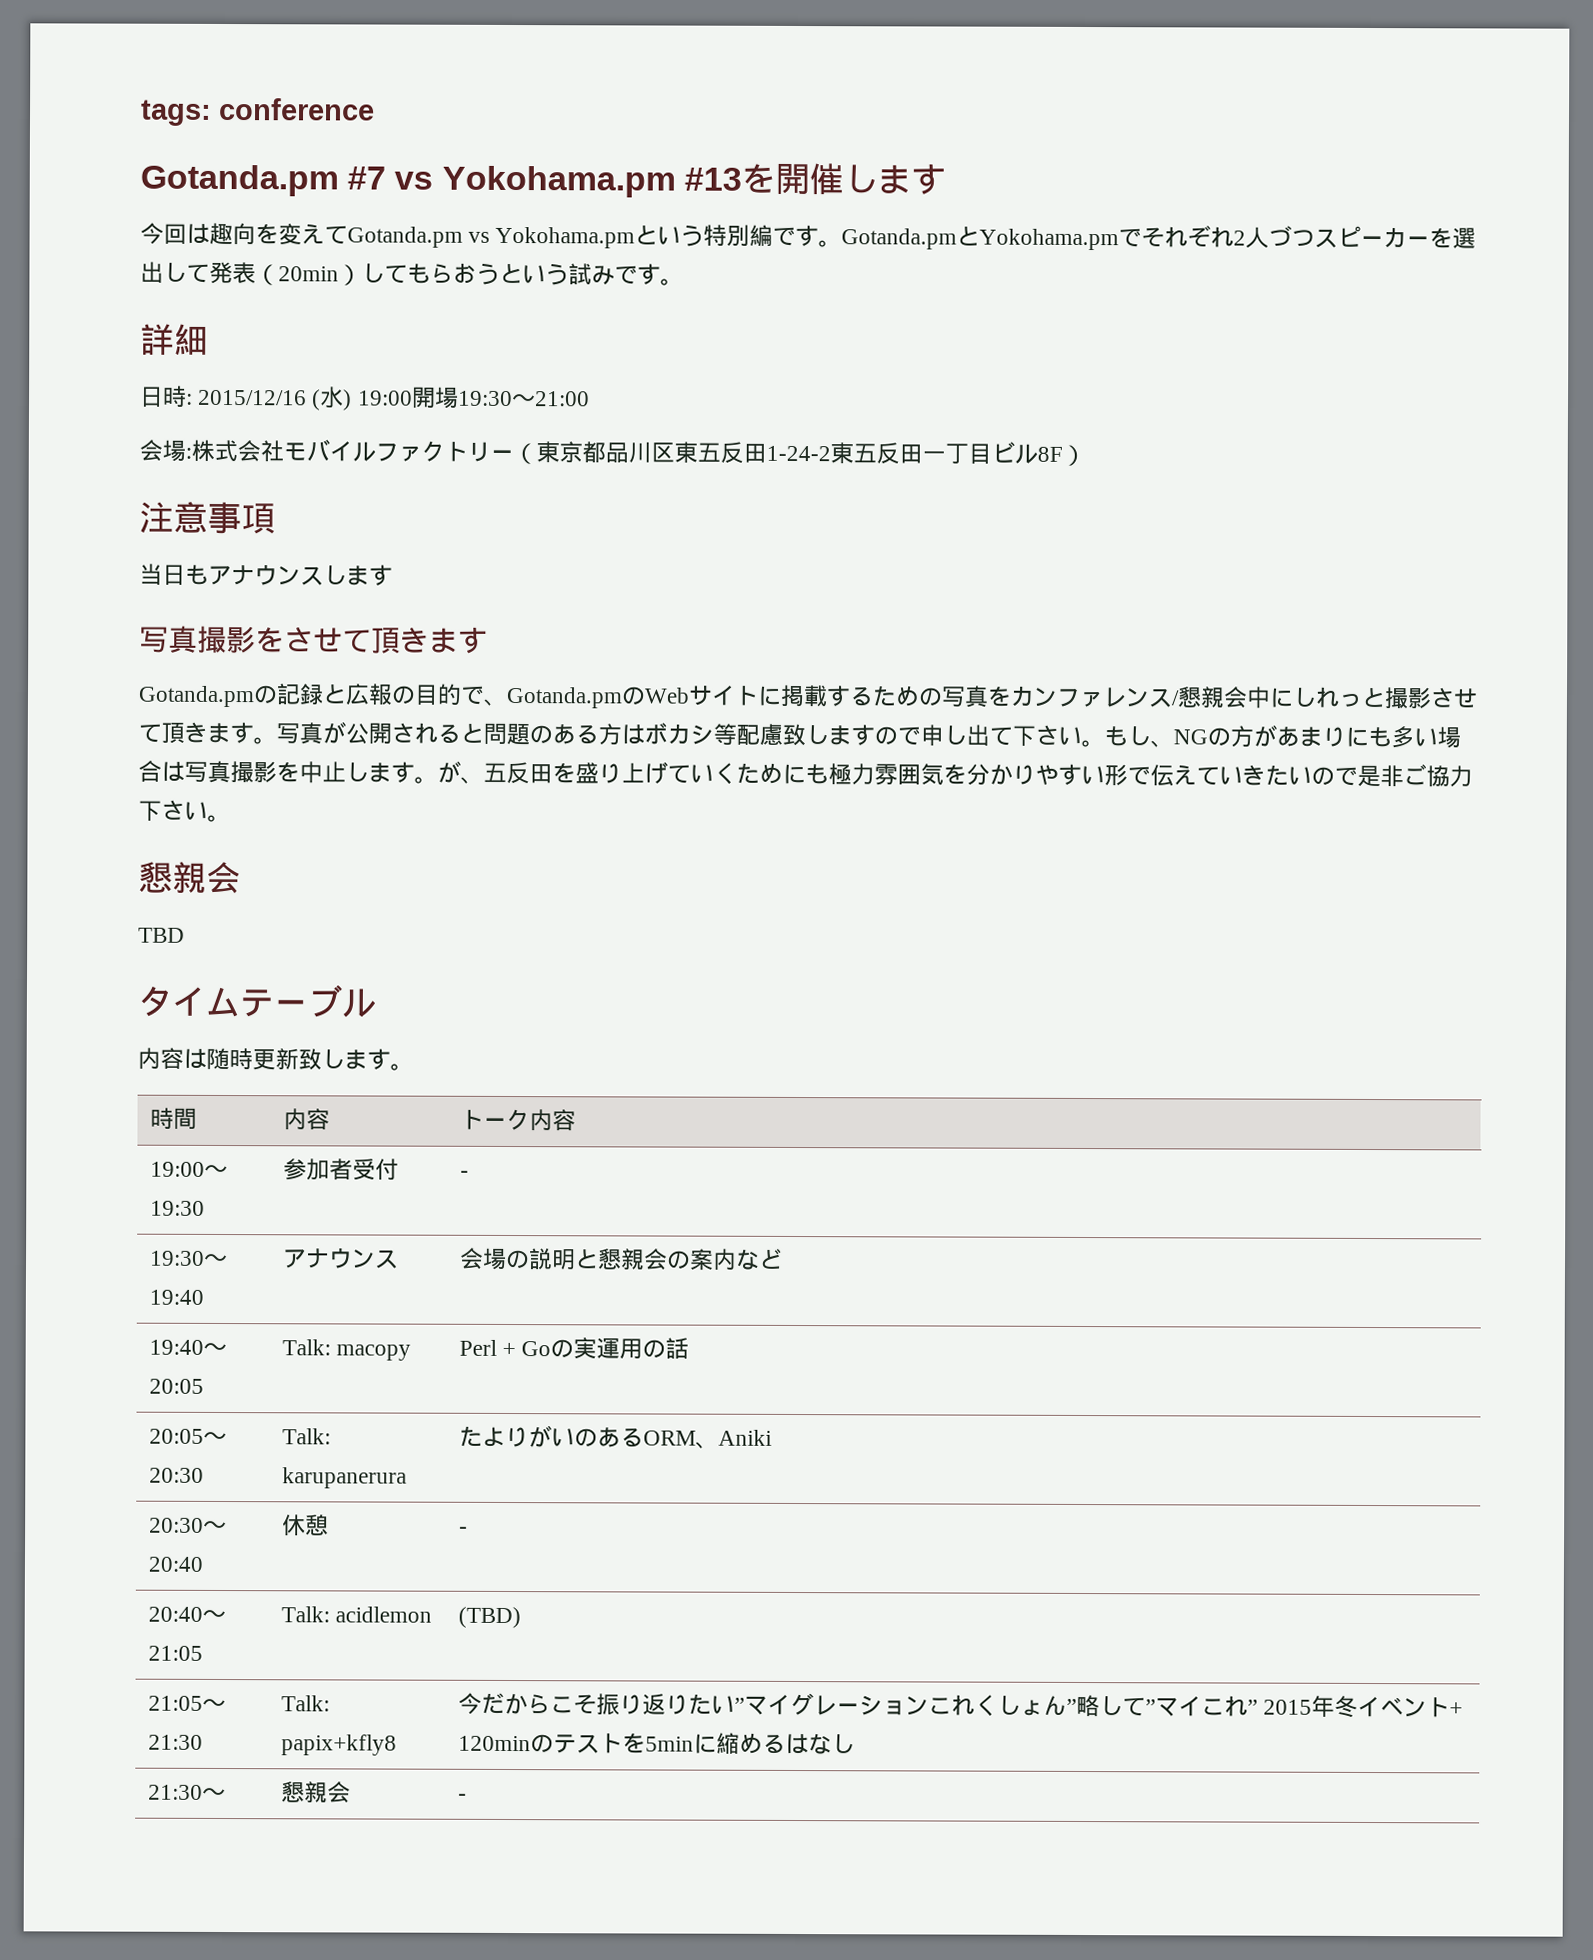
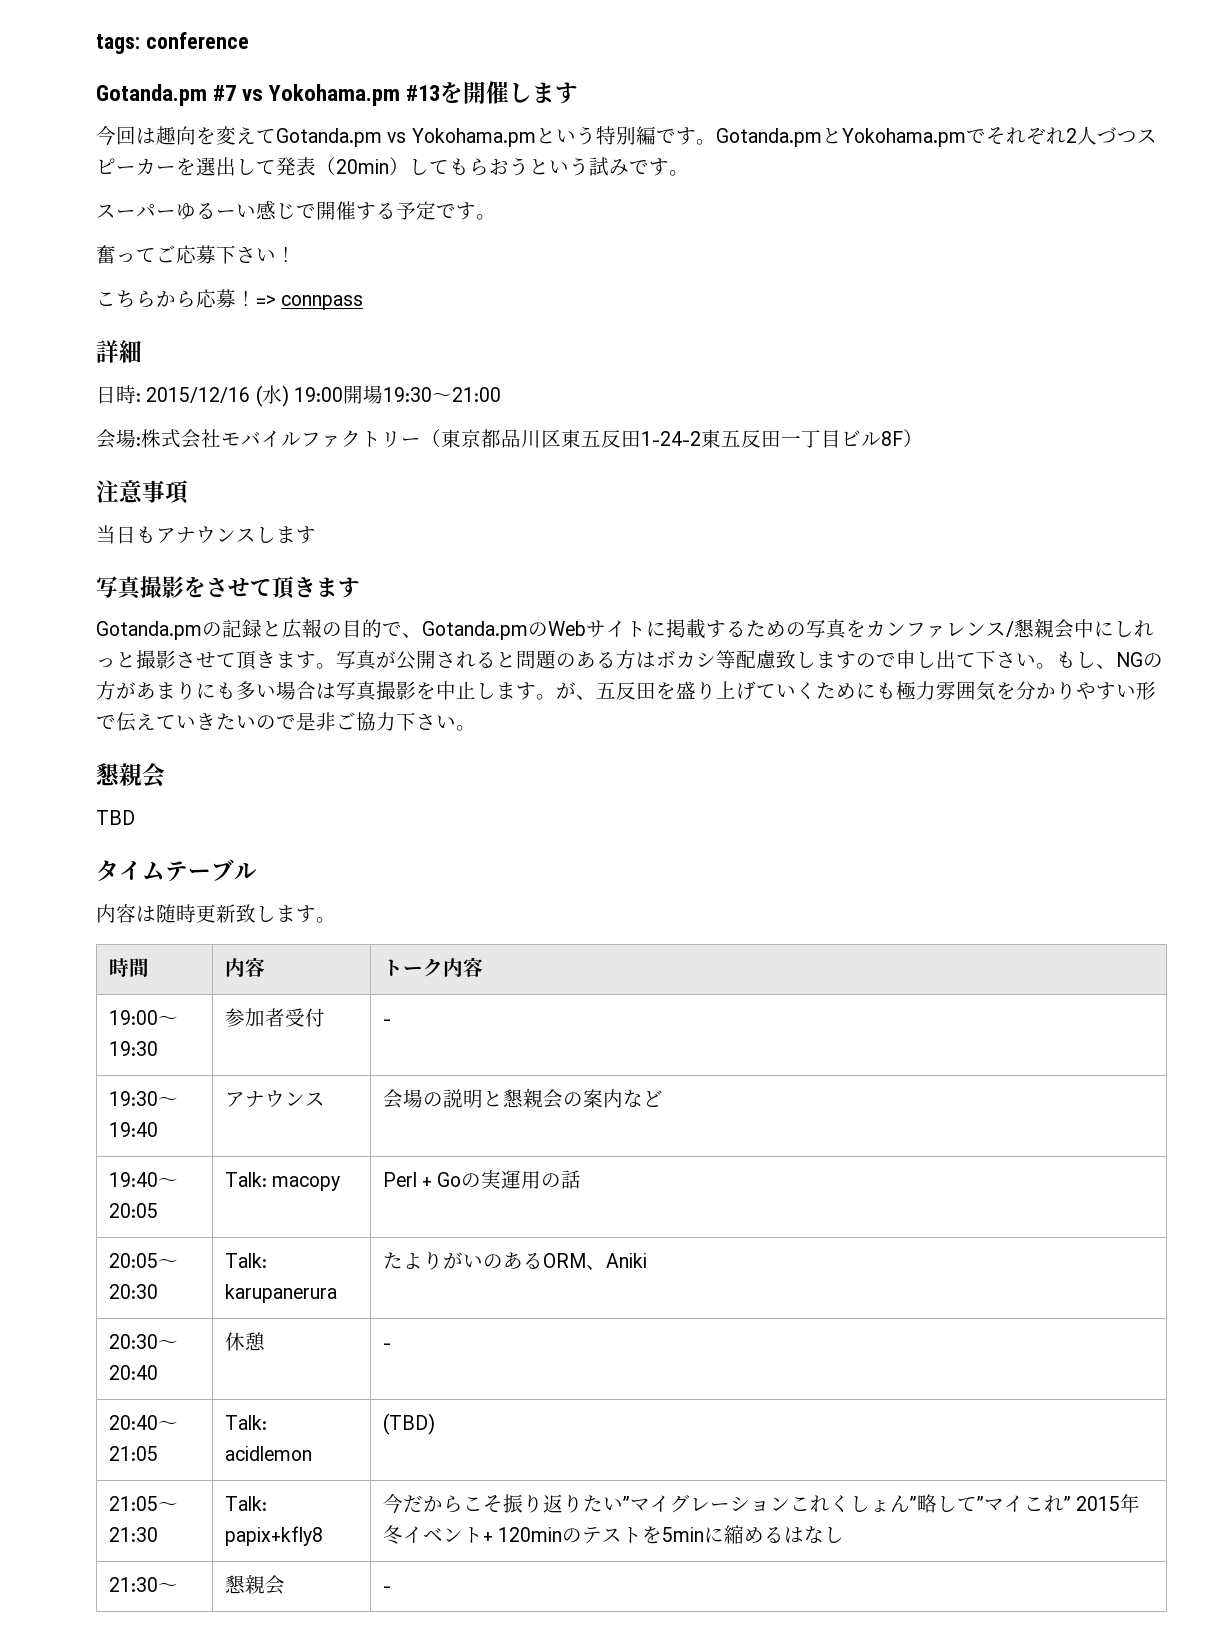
(684, 282) none -> [96,201,496,220] [96,245,296,264] [96,289,364,310] // スーパーゆるーい感じで開催する予定です。 // 奮ってご応募下さい！ // こちらから応募！=> connpass

